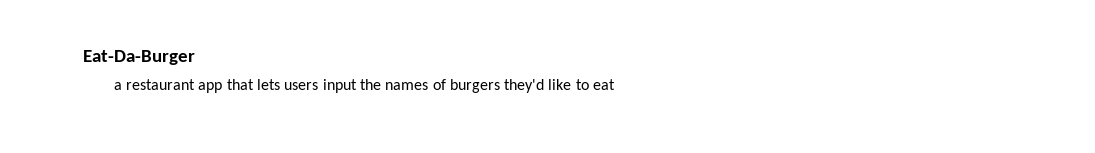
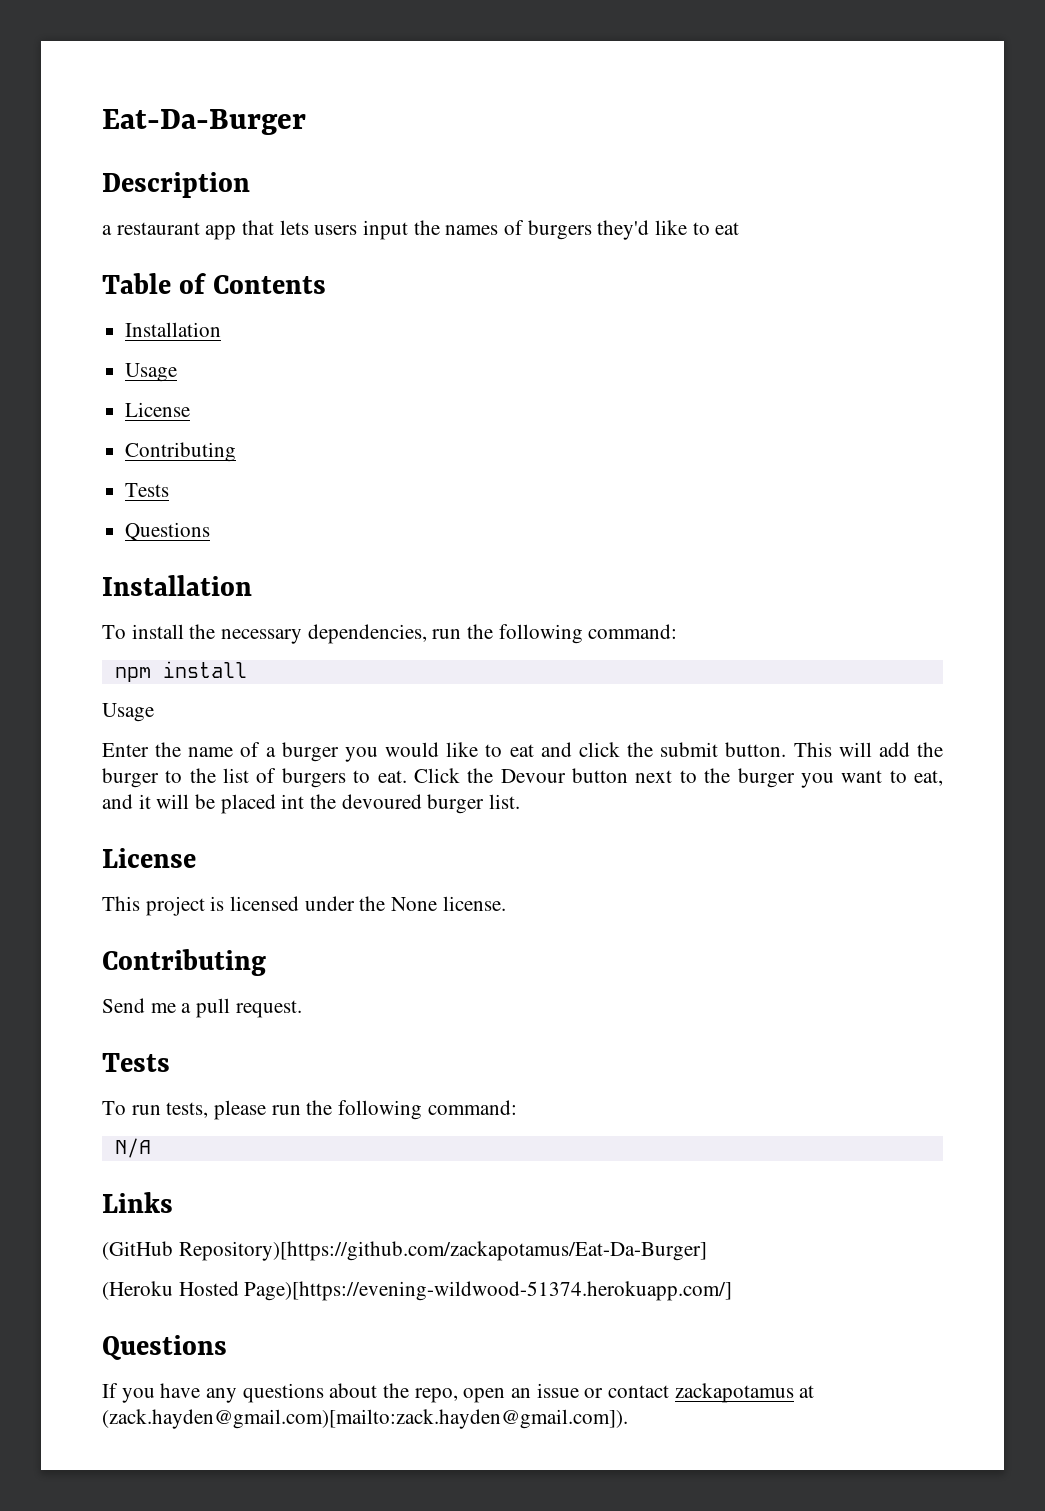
(195, 57) none -> [102,172,250,198] // Description
(616, 84) none -> [102,273,327,294] [125,322,222,337] [125,363,178,382] [125,402,191,417] [125,442,237,462] [125,483,170,497] [125,522,211,541] [102,575,252,596] [102,624,678,644] [114,661,247,682] [102,703,154,722] [102,742,943,762] [102,768,943,788] [102,794,521,814] [102,848,196,868] [102,896,506,916] [102,949,266,976] [102,998,302,1018] [102,1053,170,1072] [102,1100,517,1120] [114,1138,151,1158] [102,1192,173,1213] [102,1241,707,1261] [102,1281,733,1301] [102,1335,227,1360] [102,1383,815,1403] [102,1409,628,1429] // Table of Contents // Installation // Usage // License // Contributing // Tests // Questions // Installation // To install the necessary dependencies, run the following command: // npm install // Usage // Enter the name of a burger you would like to eat and click the submit button. This will add the burger to the list of burgers to eat. Click the Devour button next to the burger you want to eat, and it will be placed int the devoured burger list. // License // This project is licensed under the None license. // Contributing // Send me a pull request. // Tests // To run tests, please run the following command: // N/A // Links // (GitHub Repository)[https://github.com/zackapotamus/Eat-Da-Burger] // (Heroku Hosted Page)[https://evening-wildwood-51374.herokuapp.com/] // Questions // If you have any questions about the repo, open an issue or contact zackapotamus at (zack.hayden@gmail.com)[mailto:zack.hayden@gmail.com]).

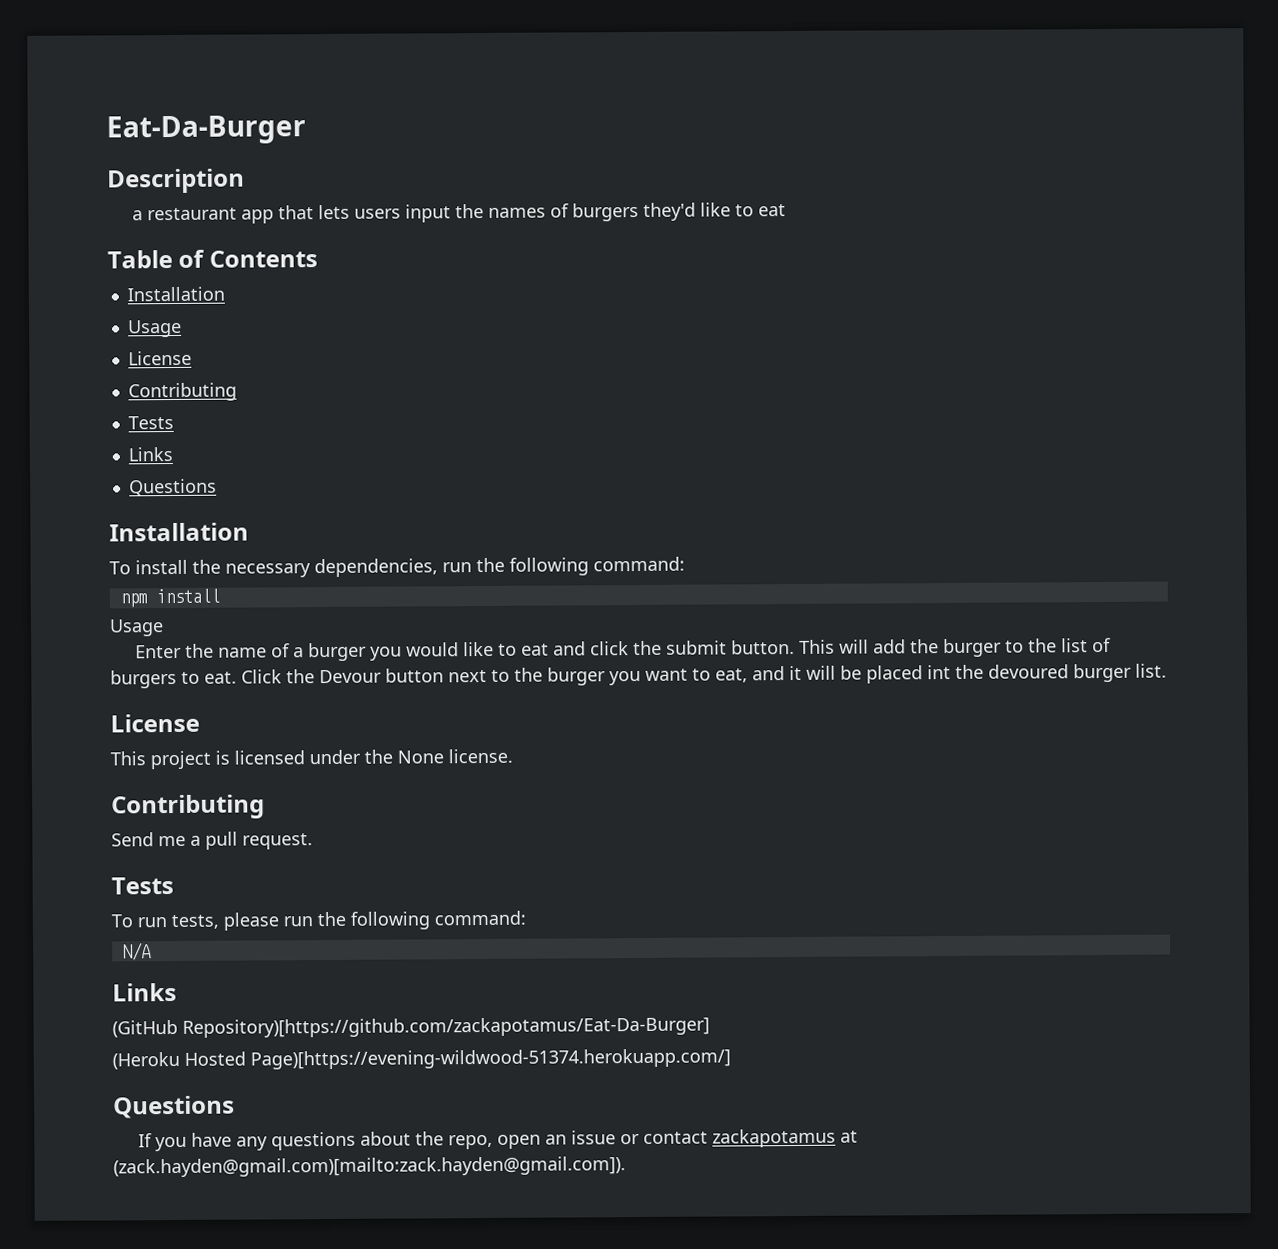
(170, 490) none -> [127,447,173,462] // Links

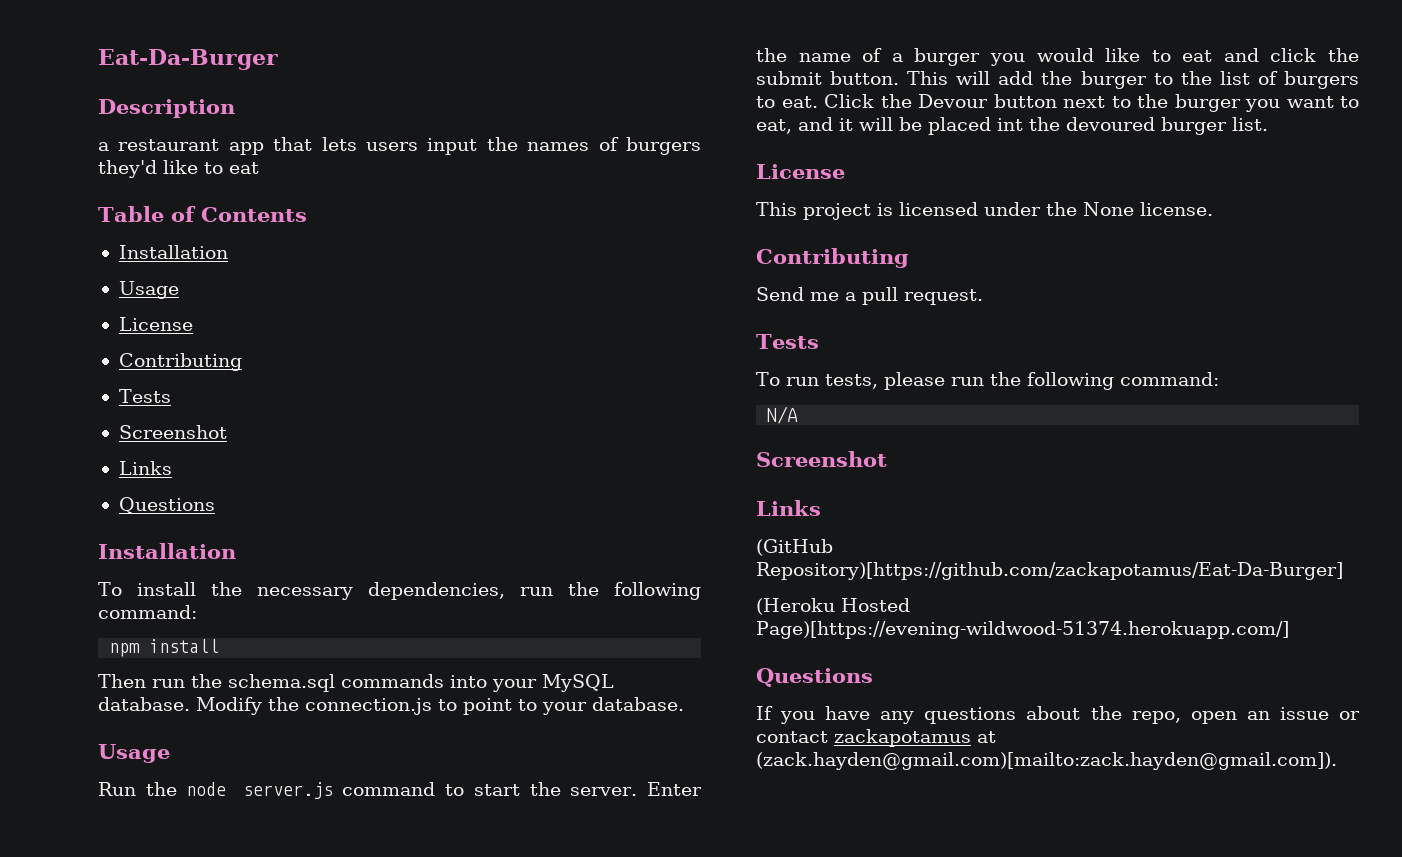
(174, 423) none -> [118,425,227,439] // Screenshot
[109,619,164,637] Usage // -> [98,674,614,692] [98,697,684,715] [98,744,170,763] [98,782,638,799] Then run the schema.sql commands into your MySQL database. Modify the connection.js to point to your database. // Usage // Run the node server.js command to start the server.
(152, 951) none -> [756,451,887,467] // Screenshot

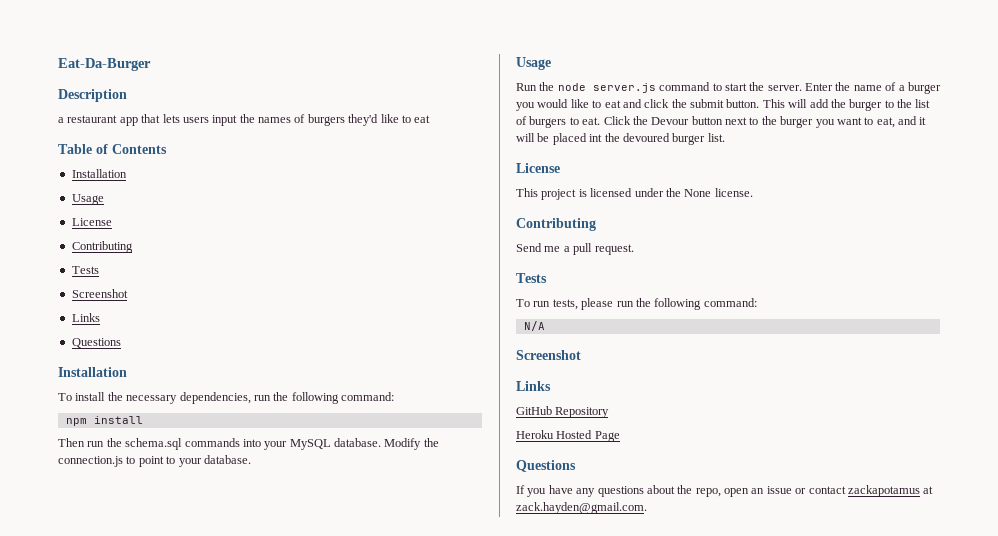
[756,539,833,556] [756,562,1343,580] [756,598,910,615] [756,621,1289,639] (GitHub Repository)[https://github.com/zackapotamus/Eat-Da-Burger] // (Heroku Hosted Page)[https://evening-wildwood-51374.herokuapp.com/] -> [516,406,610,418] [516,430,620,442] GitHub Repository // Heroku Hosted Page
[756,752,1337,770] (zack.hayden@gmail.com)[mailto:zack.hayden@gmail.com]). -> [516,502,647,514] zack.hayden@gmail.com.

